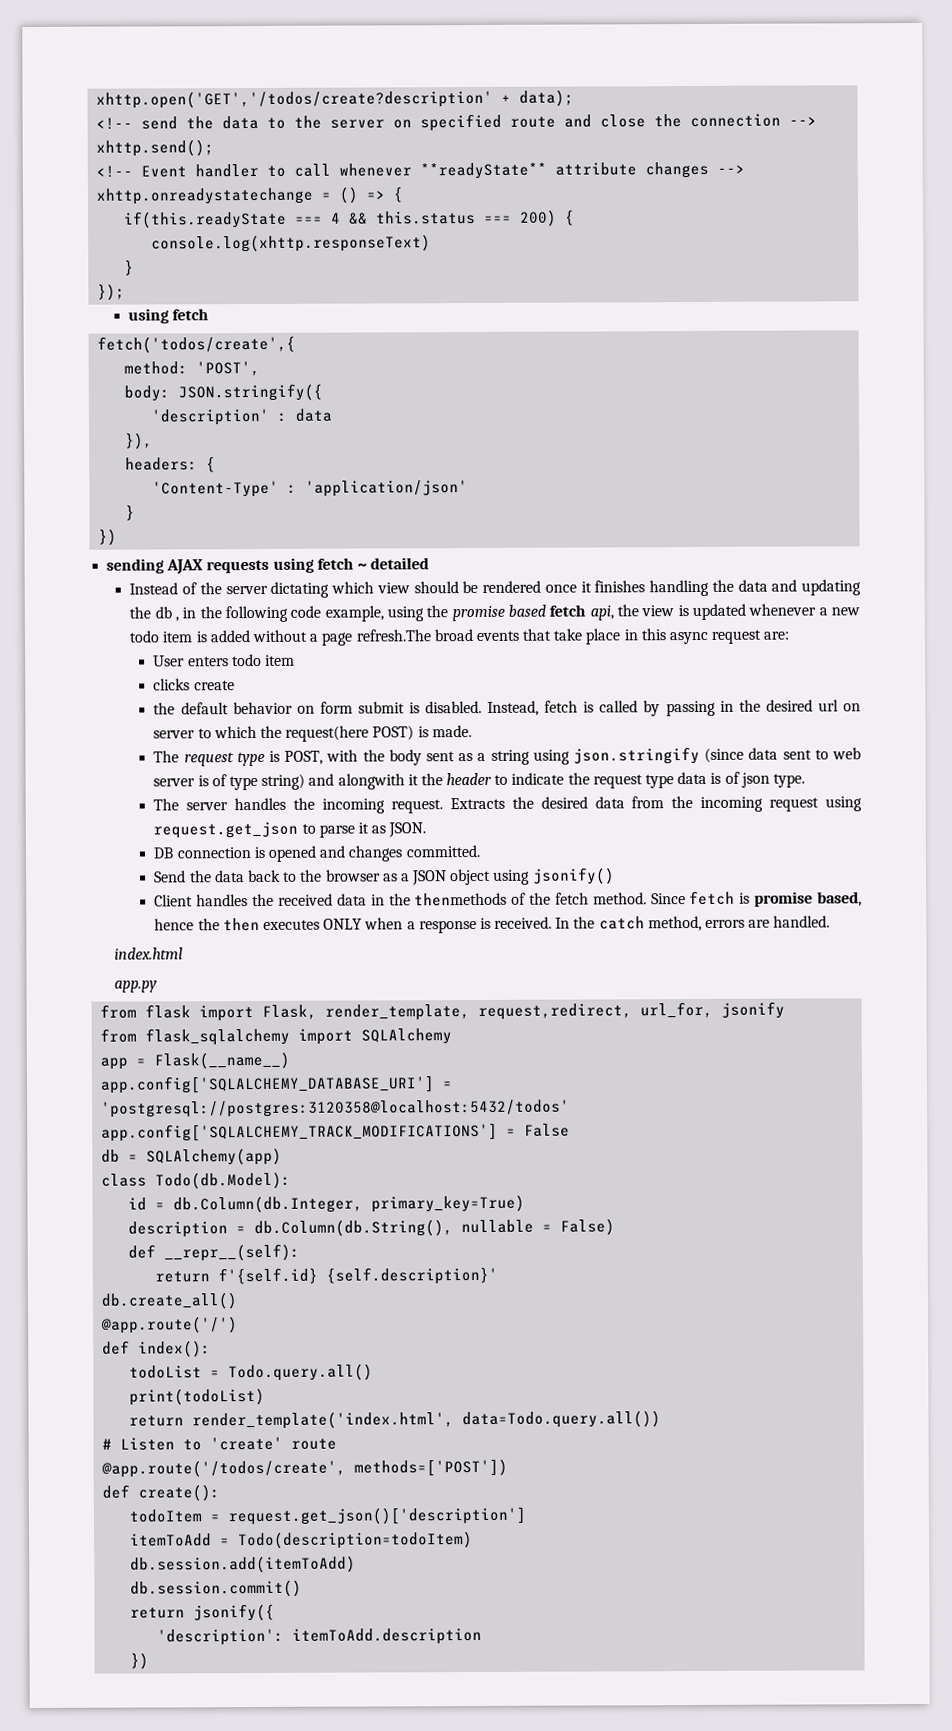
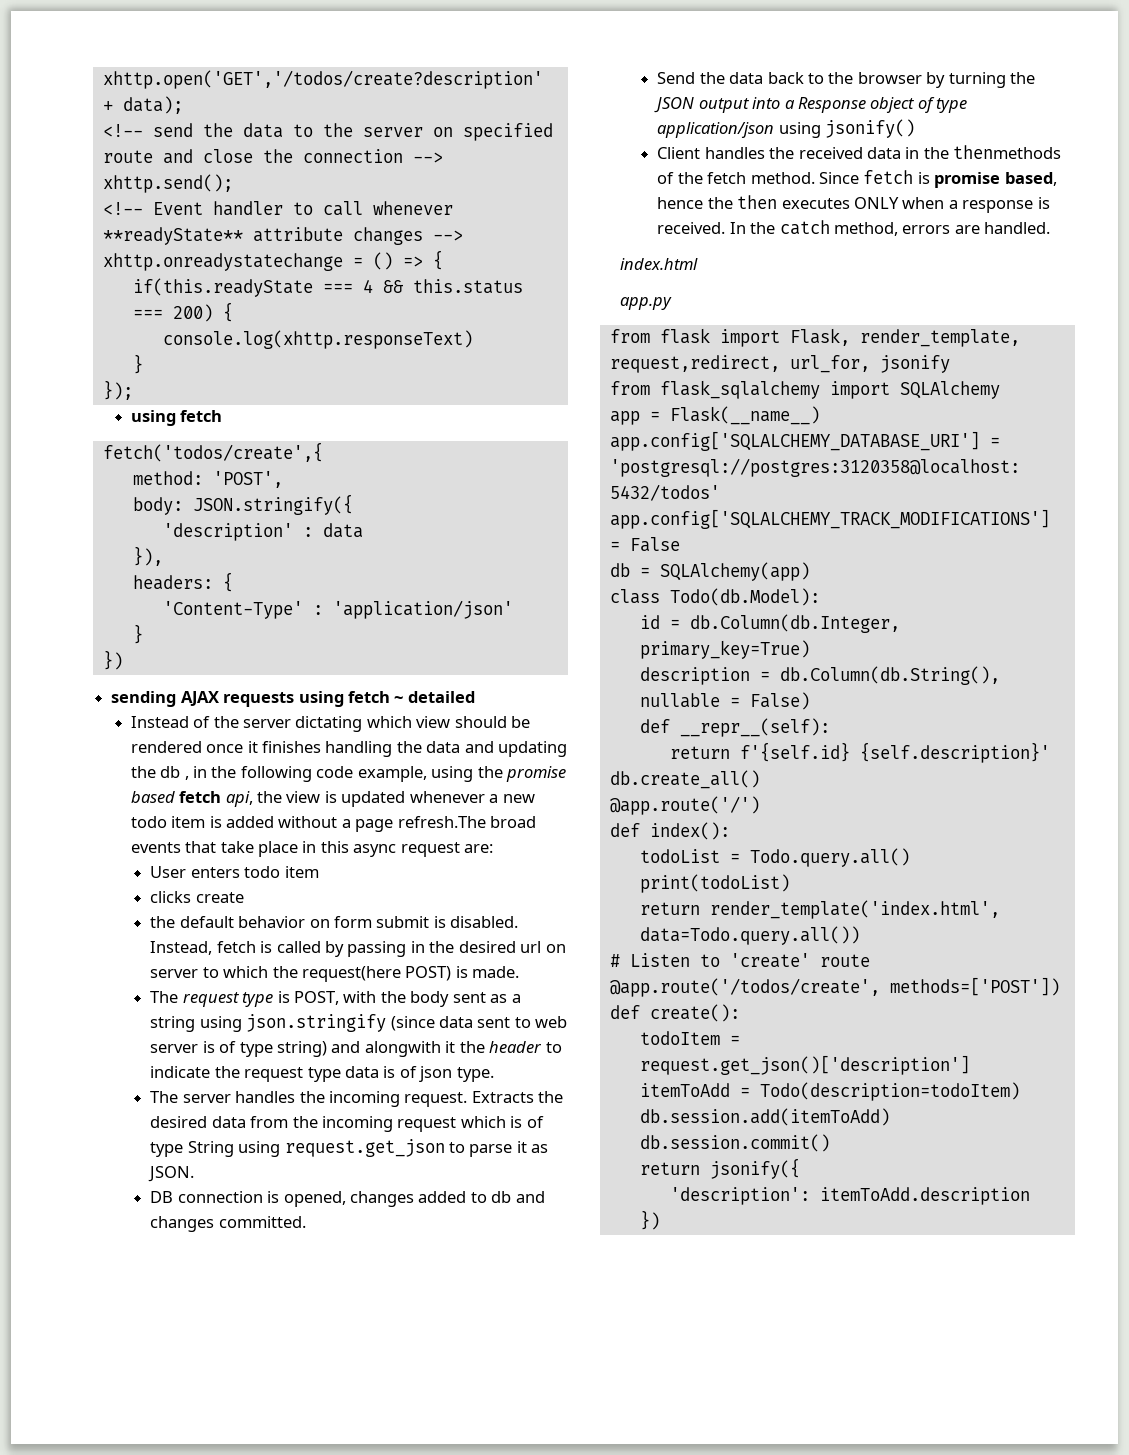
(820, 804) none -> [460,1116,544,1128] [150,1141,234,1157] which is of type String
[267,845,316,862] opened -> [283,1191,512,1207] opened, changes added to db
[382,868,492,886] as a JSON object -> [926,72,1036,88] [654,97,968,113] [657,122,775,138] by turning the JSON output into a Response object of type application/json

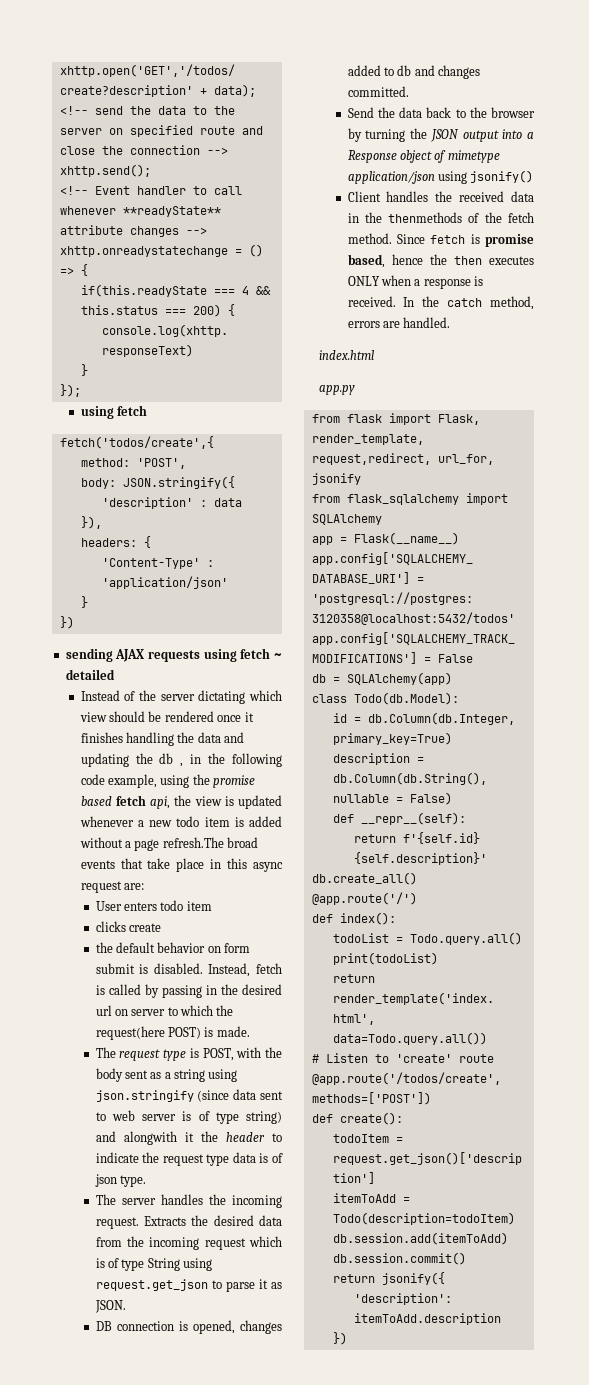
[936,98,968,113] type -> [447,150,500,163] mimetype

